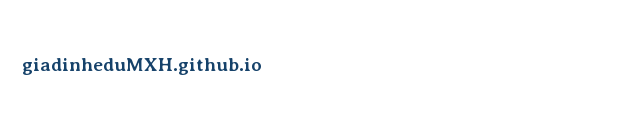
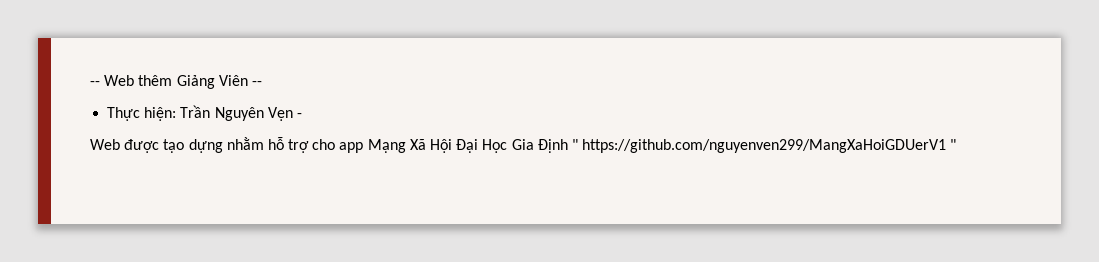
[22,58,262,75] giadinheduMXH.github.io -> [90,75,262,89] [107,105,302,121] [90,137,957,153] -- Web thêm Giảng Viên -- // Thực hiện: Trần Nguyên Vẹn - // Web được tạo dựng nhằm hỗ trợ cho app Mạng Xã Hội Đại Học Gia Định " https://github.com/nguyenven299/MangXaHoiGDUerV1 "

